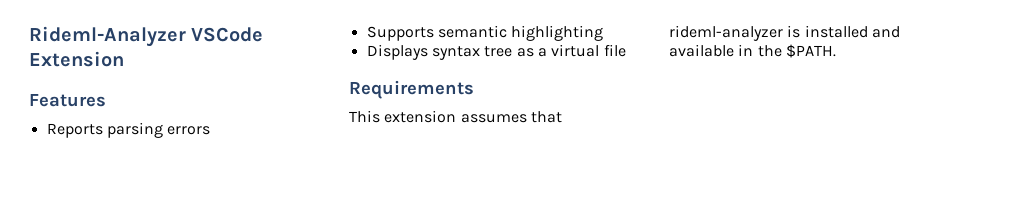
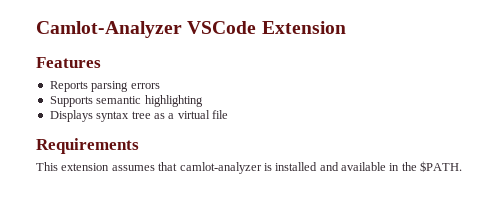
[29,26,186,47] Rideml-Analyzer -> [36,21,182,38] Camlot-Analyzer
[669,25,783,41] rideml-analyzer -> [179,162,262,174] camlot-analyzer

